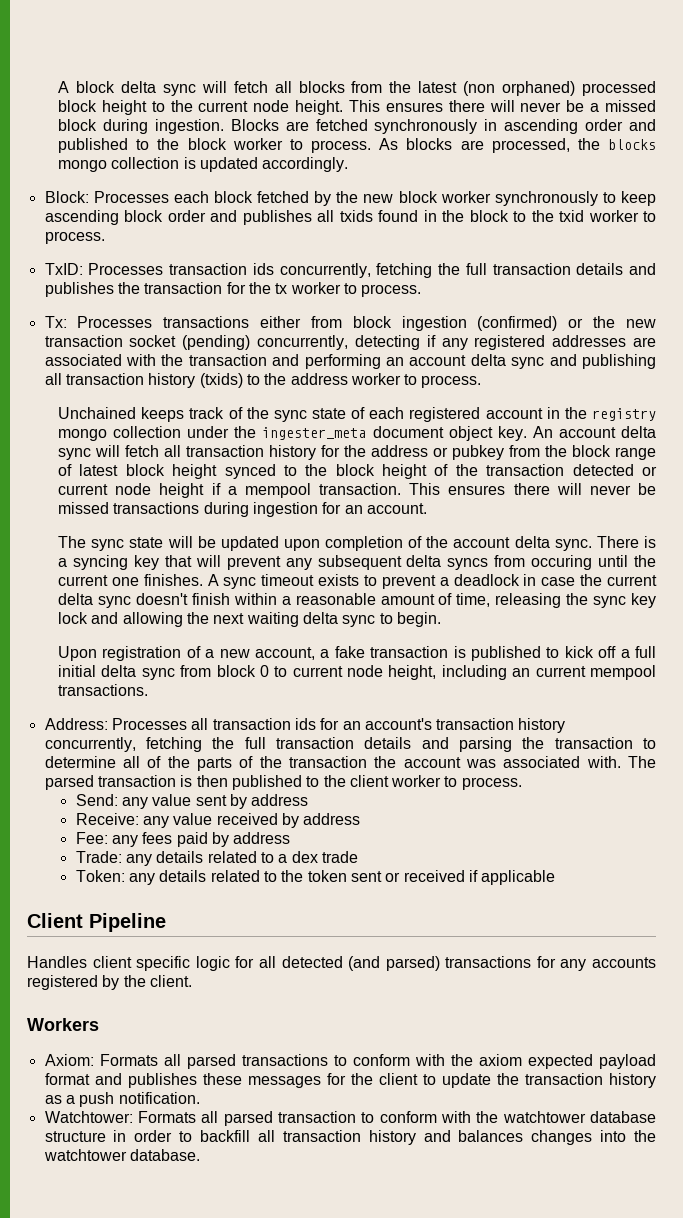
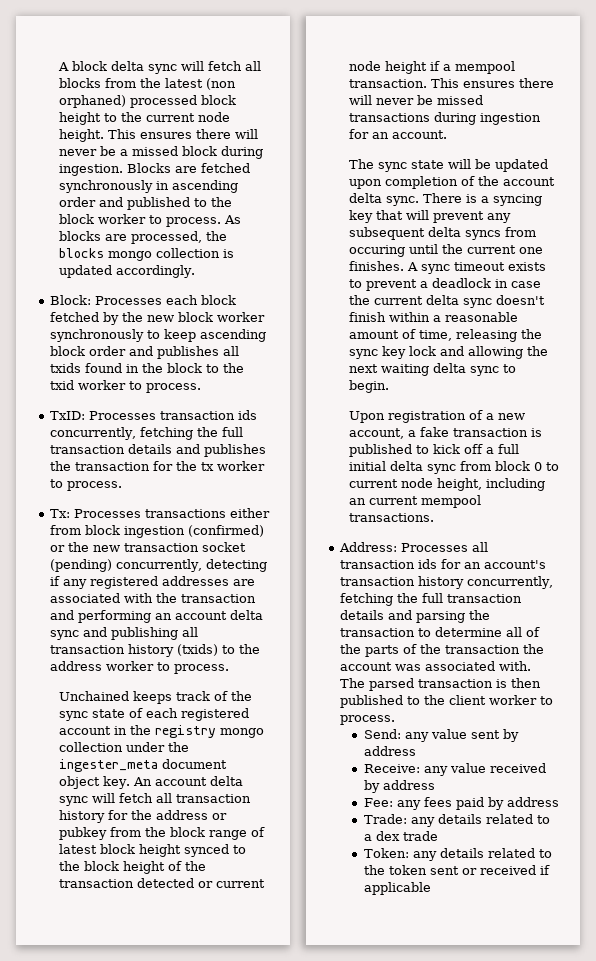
[27,913,166,932] [27,956,656,971] [27,975,192,990] [27,1018,99,1031] [44,1054,657,1069] [44,1073,656,1088] [44,1092,200,1107] [44,1111,657,1126] [44,1130,656,1145] [43,1149,200,1161] // Client Pipeline // Handles client specific logic for all detected (and parsed) transactions for any accounts registered by the client. // Workers // Axiom: Formats all parsed transactions to conform with the axiom expected payload format and publishes these messages for the client to update the transaction history as a push notification. // Watchtower: Formats all parsed transaction to conform with the watchtower database structure in order to backfill all transaction history and balances changes into the watchtower database. -> (431, 888) none

